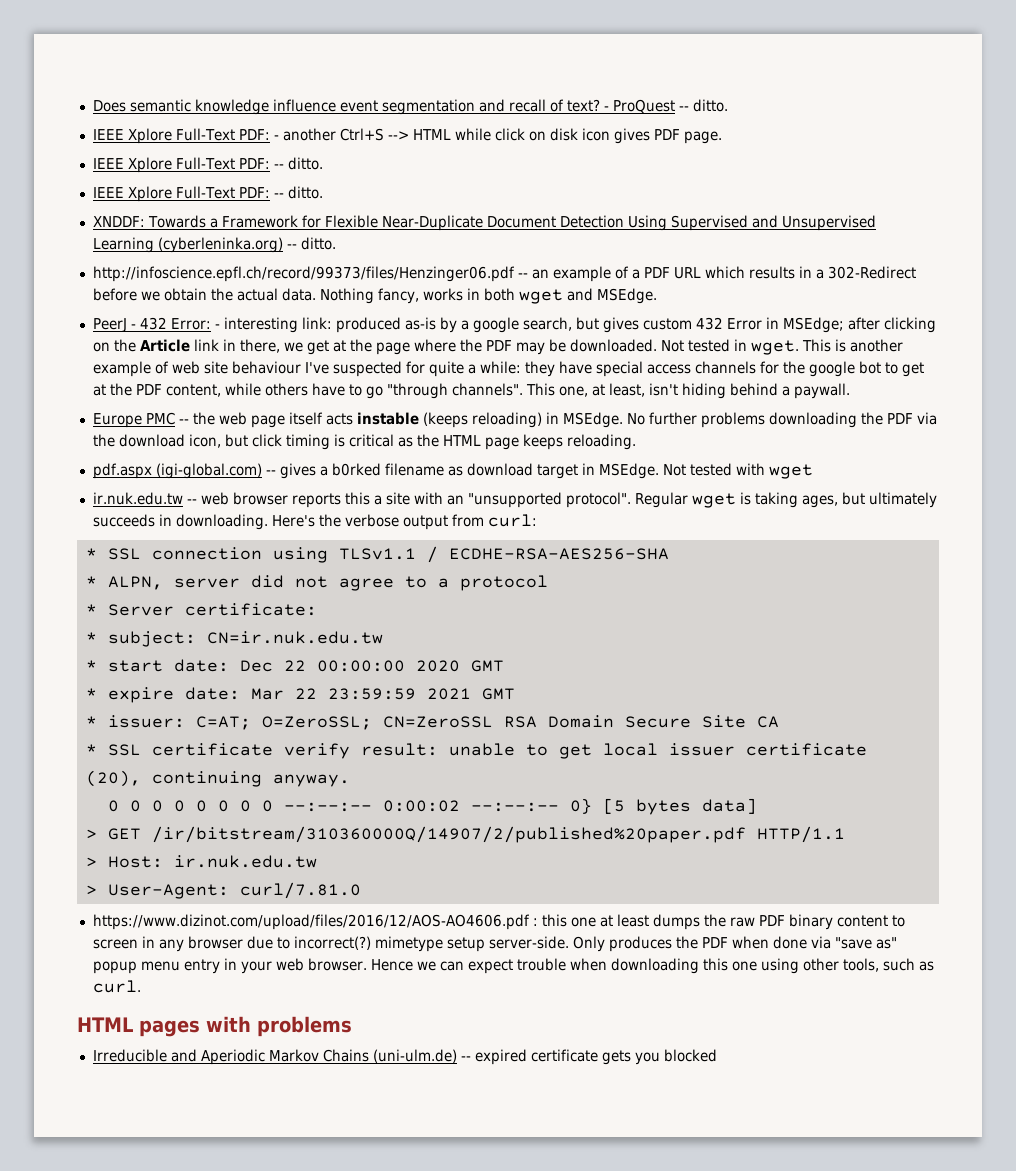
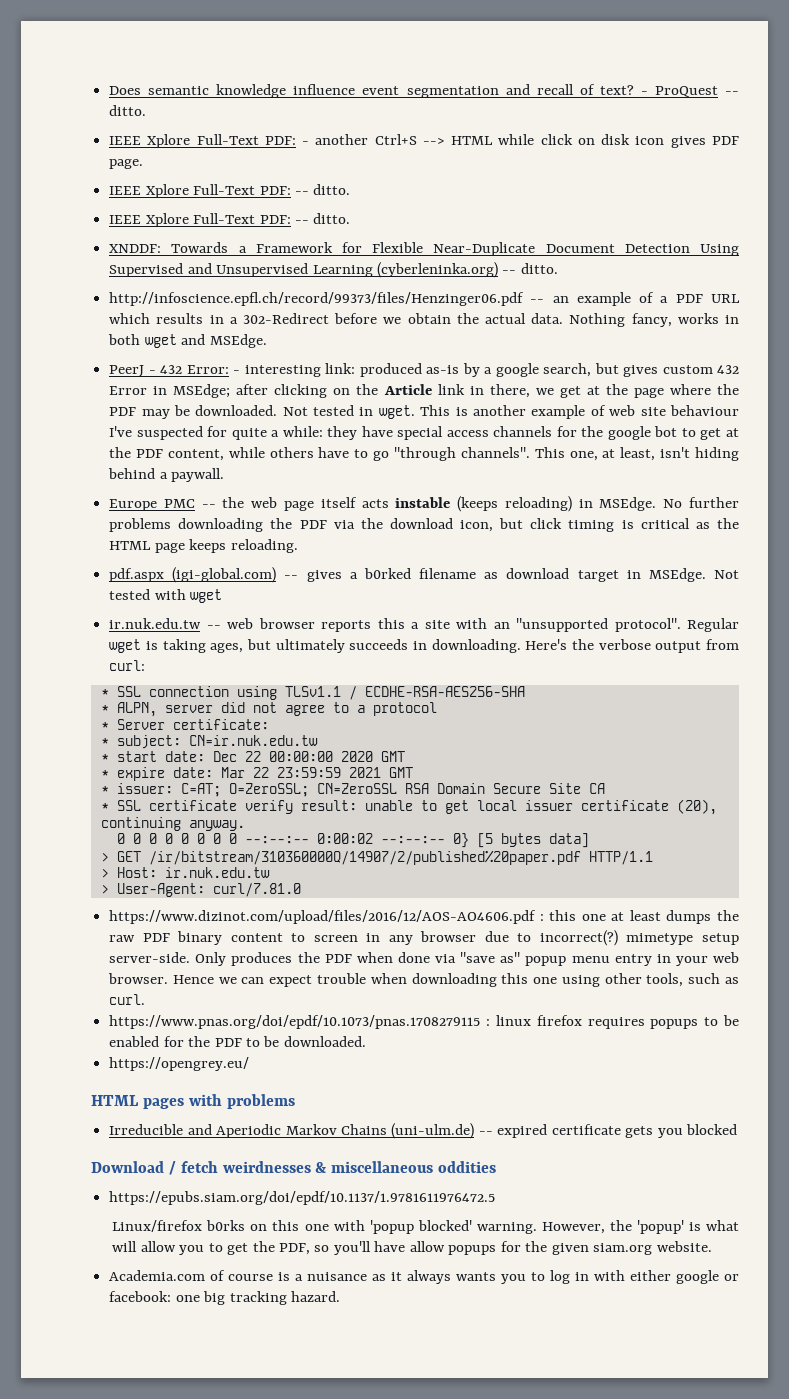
(141, 986) none -> [109,1015,739,1029] [109,1036,366,1047] [109,1057,250,1071] // https://www.pnas.org/doi/epdf/10.1073/pnas.1708279115 : linux firefox requires popups to be enabled for the PDF to be downloaded. // https://opengrey.eu/
(717, 1055) none -> [91,1161,497,1175] [109,1191,496,1205] [112,1220,739,1234] [112,1241,712,1255] [109,1270,740,1284] [109,1291,340,1305] // Download / fetch weirdnesses & miscellaneous oddities // https://epubs.siam.org/doi/epdf/10.1137/1.9781611976472.5 // Linux/firefox b0rks on this one with 'popup blocked' warning. However, the 'popup' is what will allow you to get the PDF, so you'll have allow popups for the given siam.org website. // Academia.com of course is a nuisance as it always wants you to log in with either google or facebook: one big tracking hazard.

